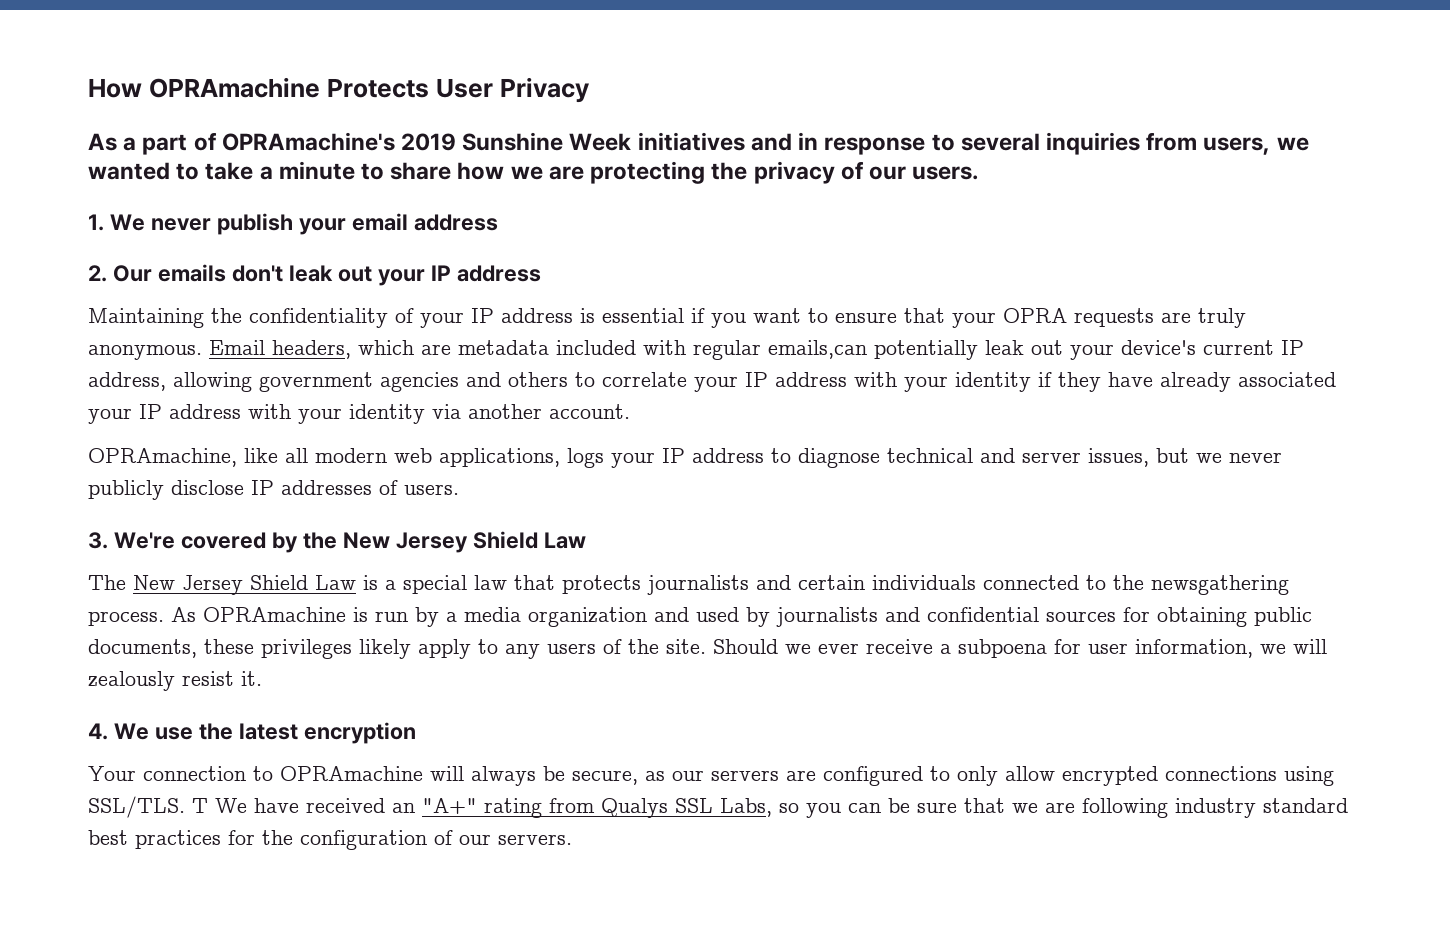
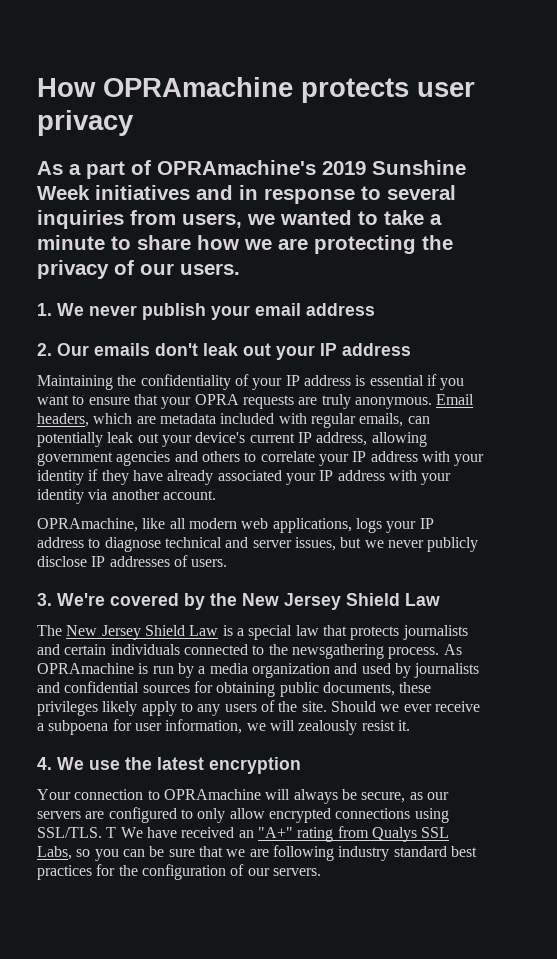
[326,77,589,103] Protects User Privacy -> [301,78,475,103] [37,110,134,136] protects user privacy
[768,340,867,359] emails,can -> [359,413,430,427] emails, can

